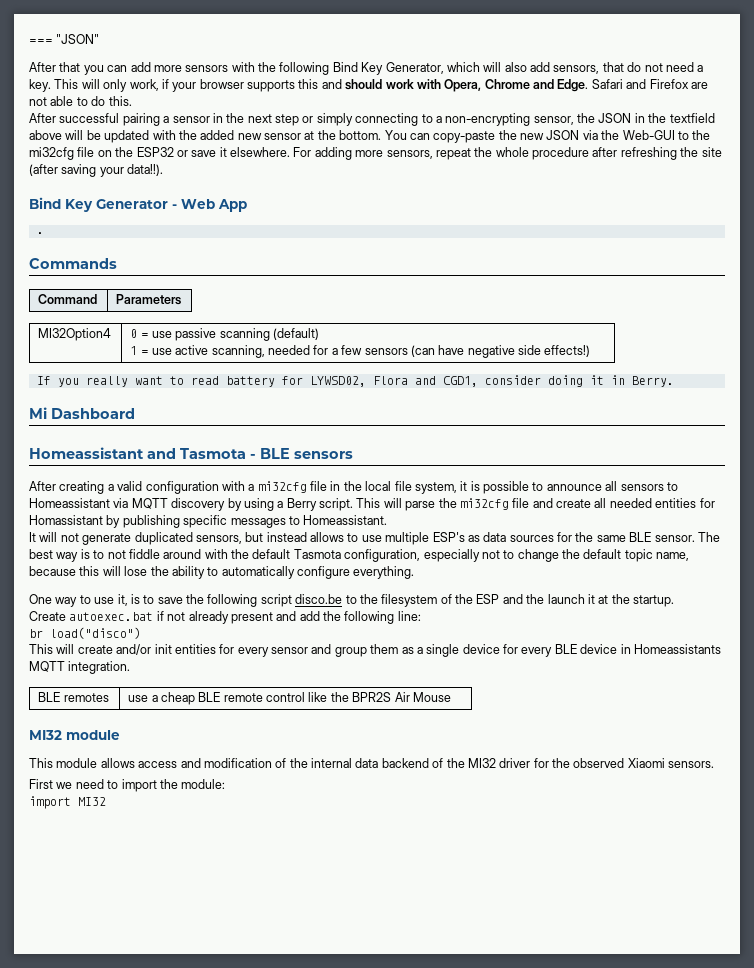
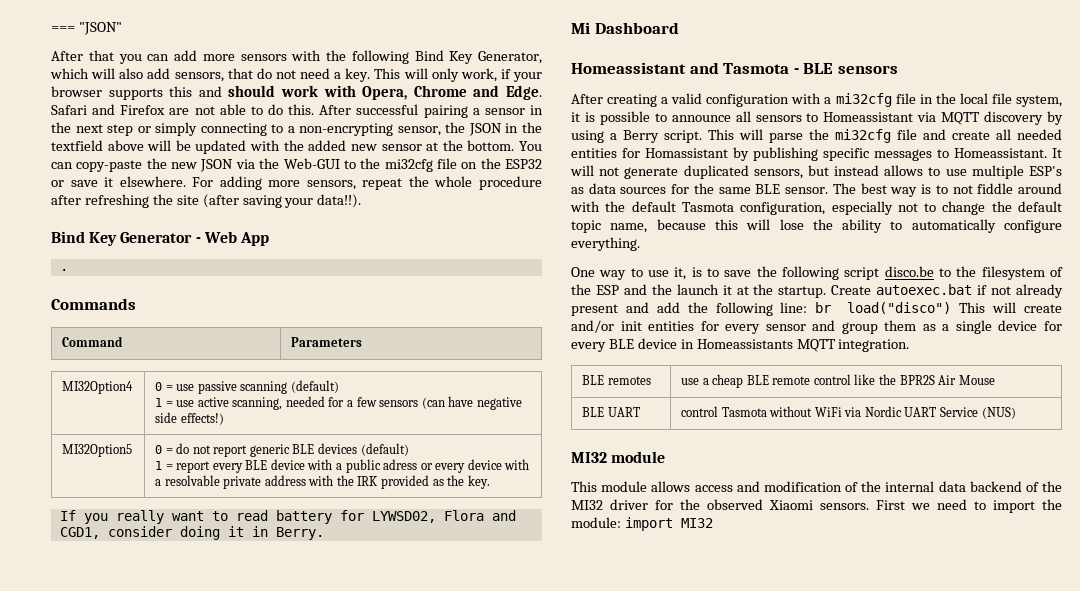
(132, 101) // -> (315, 109) none
(591, 351) none -> [62,444,133,457] [155,443,409,457] [155,459,530,473] [155,475,490,489] // MI32Option5 | 0 = do not report generic BLE devices (default) // 1 = report every BLE device with a public adress or every device with a resolvable private address with the IRK provided as the key.
(388, 520) // -> (1047, 153) none
(674, 601) // -> (827, 292) none
(421, 616) // -> (808, 307) none
(141, 633) // -> (952, 308) none
(451, 697) none -> [582,407,640,417] [681,406,1016,419] // BLE UART | control Tasmota without WiFi via Nordic UART Service (NUS)
(715, 764) // -> (869, 506) none
(226, 784) // -> (621, 522) none

